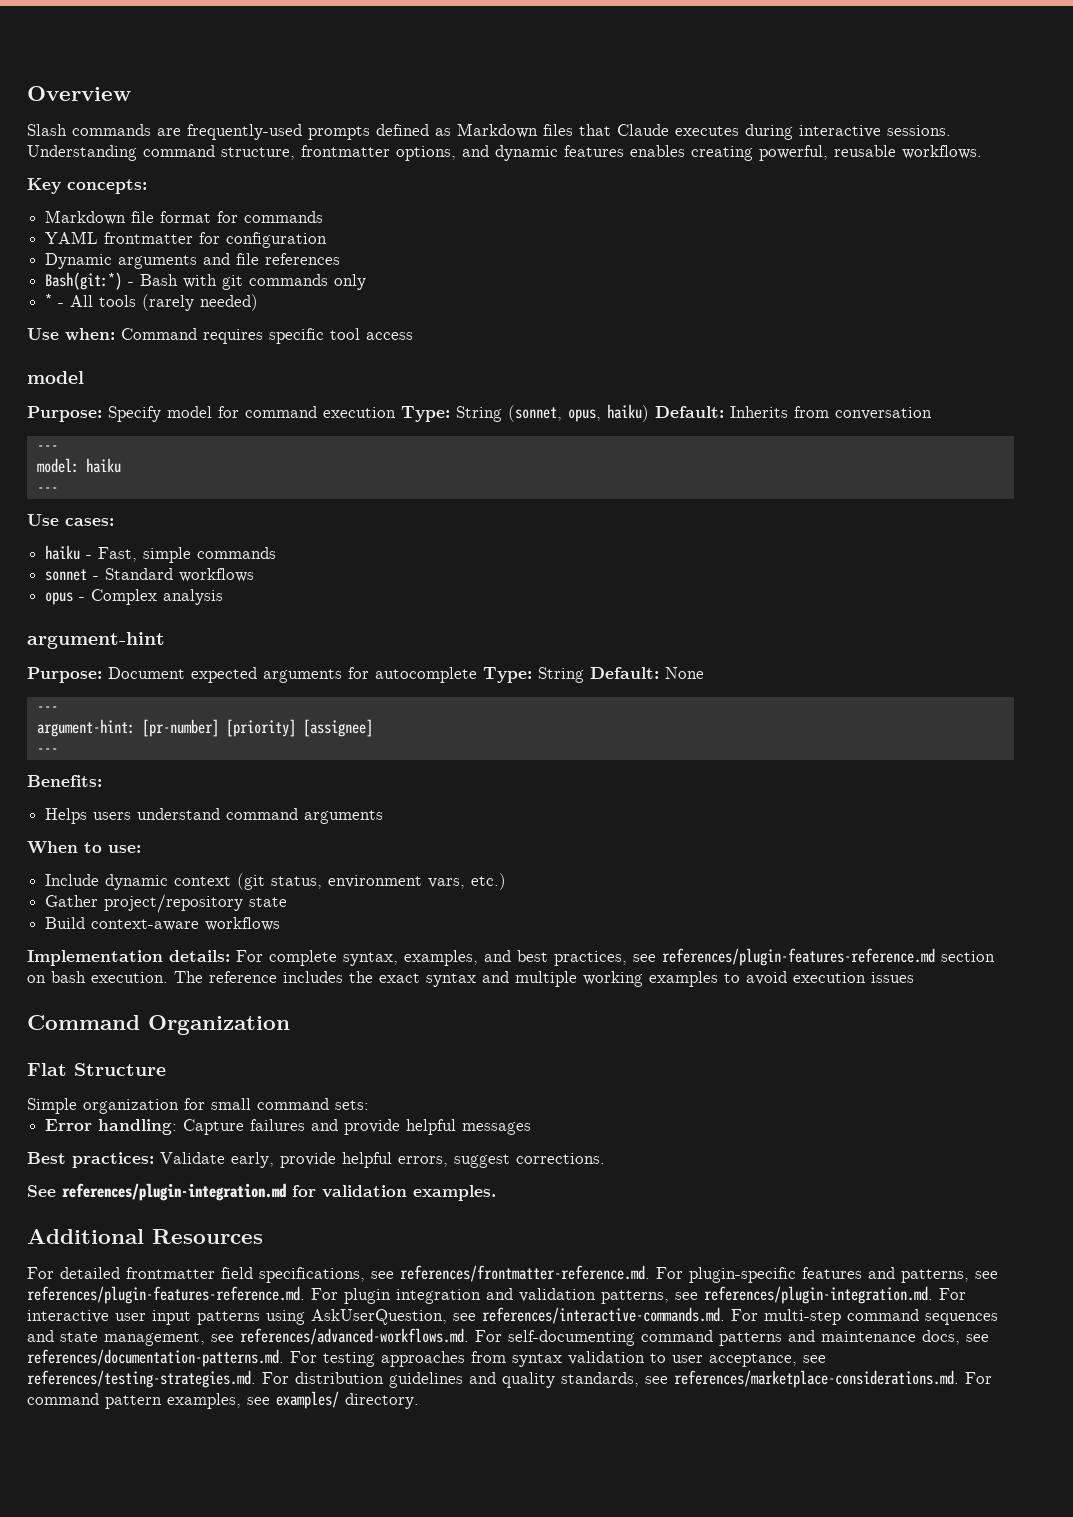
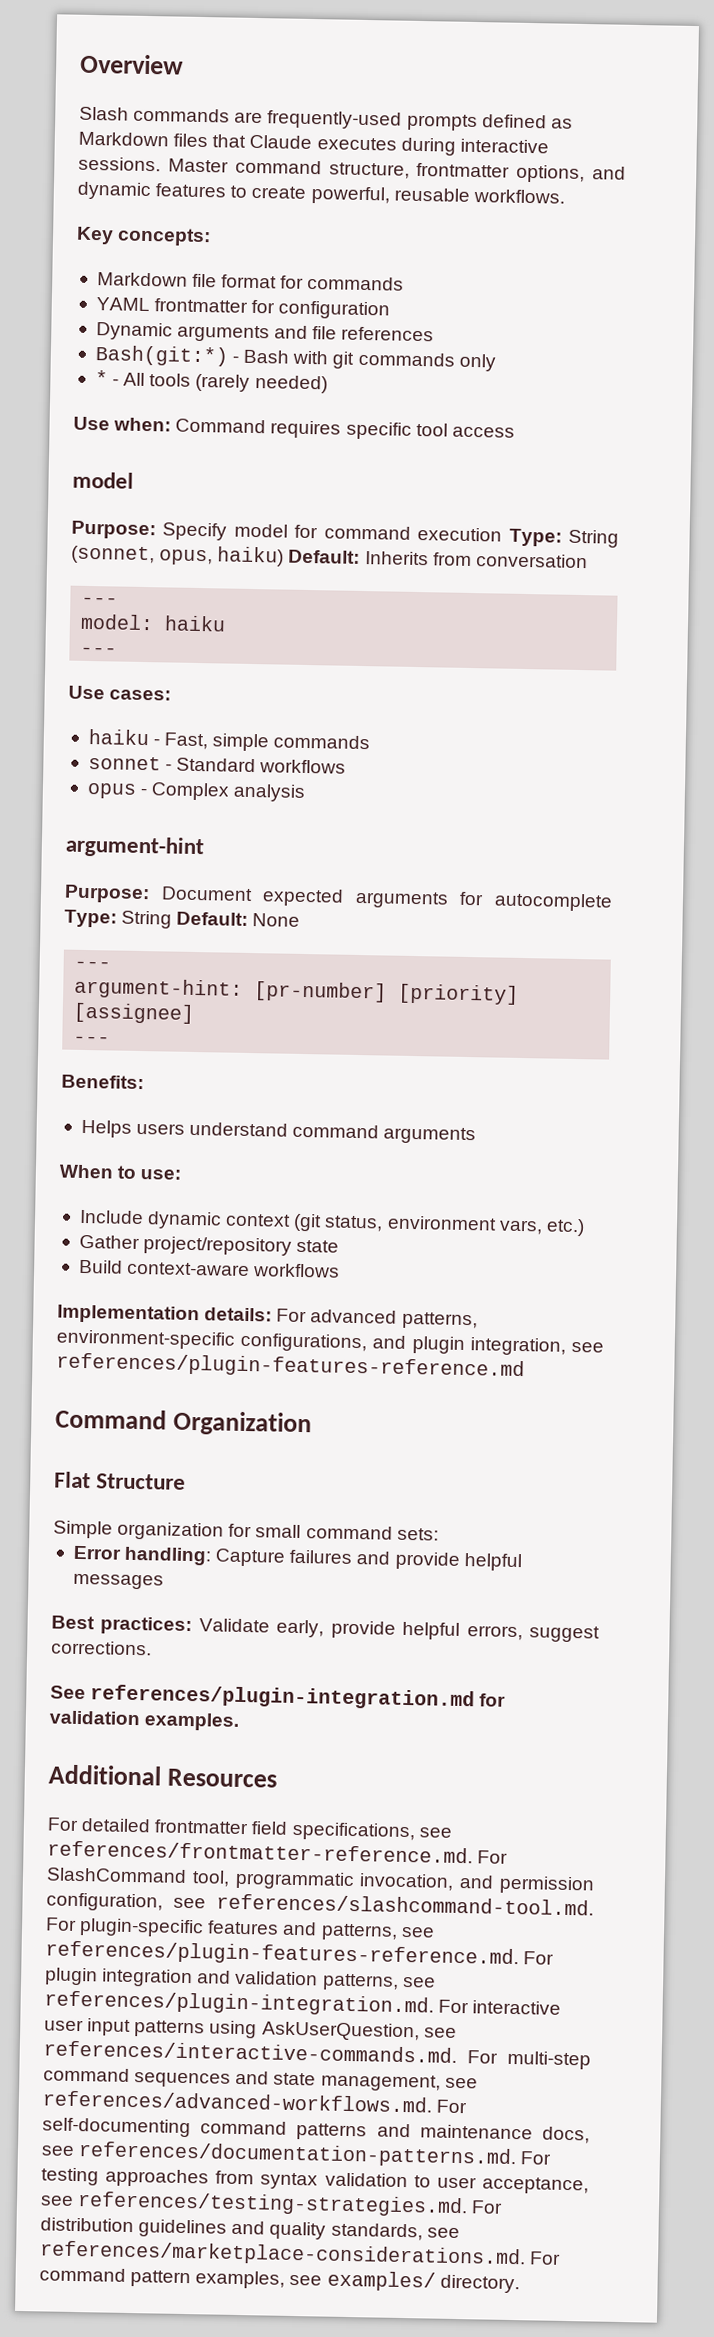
[27,145,137,161] Understanding -> [167,158,229,173] Master
[630,145,753,161] enables creating -> [230,185,307,199] to create
[269,948,995,966] [27,971,914,987] complete syntax, examples, and best practices, see references/plugin-features-reference.md section on bash execution. The reference includes the exact syntax and multiple working examples to avoid execution issues -> [310,1309,478,1330] [56,1329,604,1356] [56,1352,525,1381] advanced patterns, environment-specific configurations, and plugin integration, see references/plugin-features-reference.md
(683, 1273) none -> [46,1867,595,1895] [46,1892,594,1916] [45,1917,77,1931] SlashCommand tool, programmatic invocation, and permission configuration, see references/slashcommand-tool.md. For

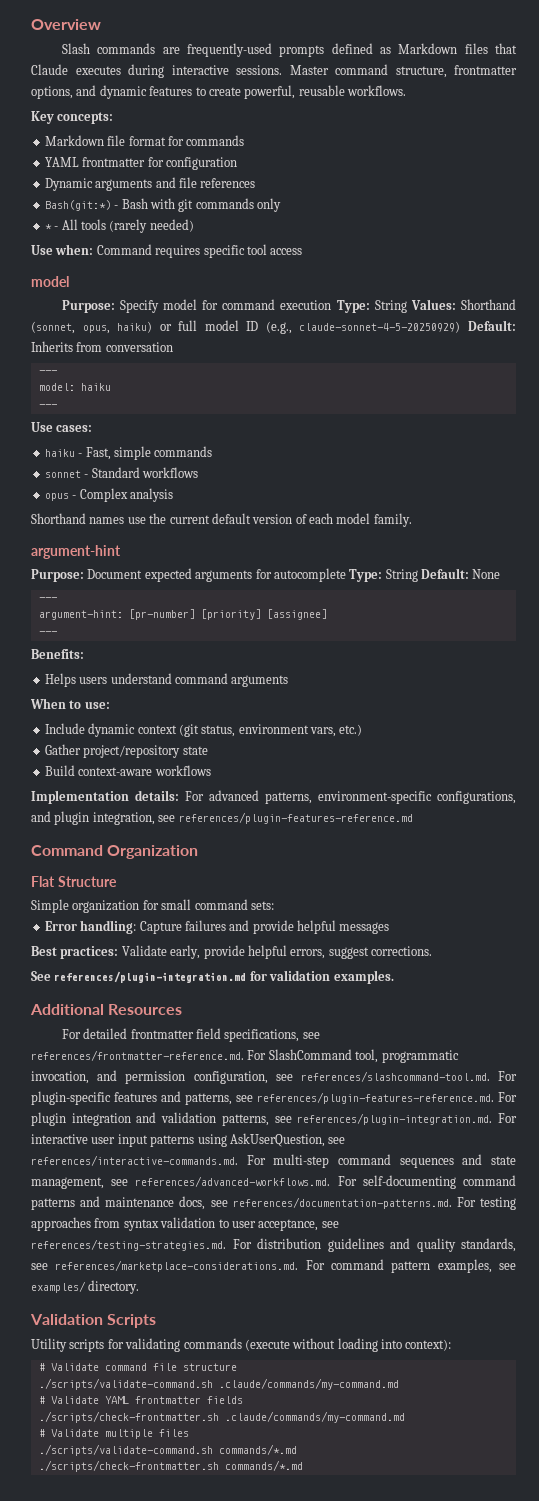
(620, 538) none -> [410,299,516,310] Values: Shorthand
(285, 556) none -> [159,320,461,334] or full model ID (e.g., claude-sonnet-4-5-20250929)
(307, 792) none -> [31,513,412,527] // Shorthand names use the current default version of each model family.
(520, 2284) none -> [30,1314,157,1328] [31,1338,452,1352] [38,1363,237,1371] [38,1378,399,1390] [38,1396,243,1404] [38,1411,405,1423] [38,1429,189,1439] [38,1444,297,1456] [38,1460,303,1472] // Validation Scripts // Utility scripts for validating commands (execute without loading into context): // # Validate command file structure // ./scripts/validate-command.sh .claude/commands/my-command.md // # Validate YAML frontmatter fields // ./scripts/check-frontmatter.sh .claude/commands/my-command.md // # Validate multiple files // ./scripts/validate-command.sh commands/*.md // ./scripts/check-frontmatter.sh commands/*.md

